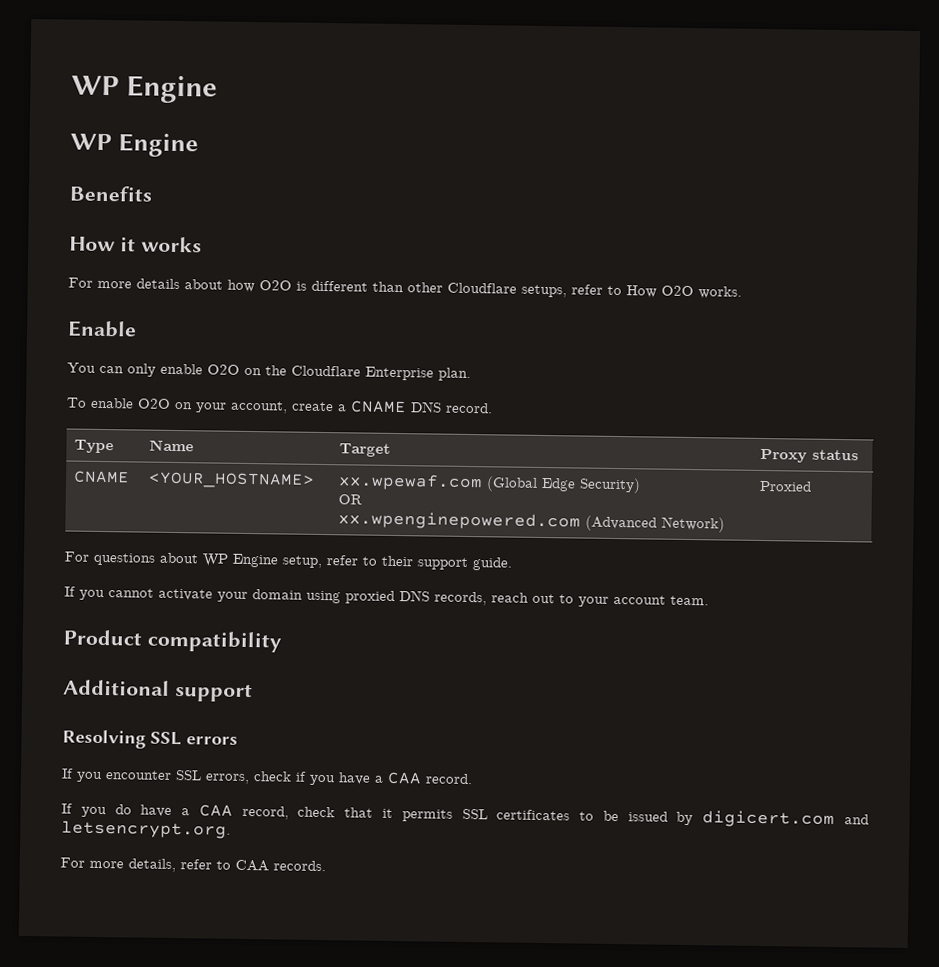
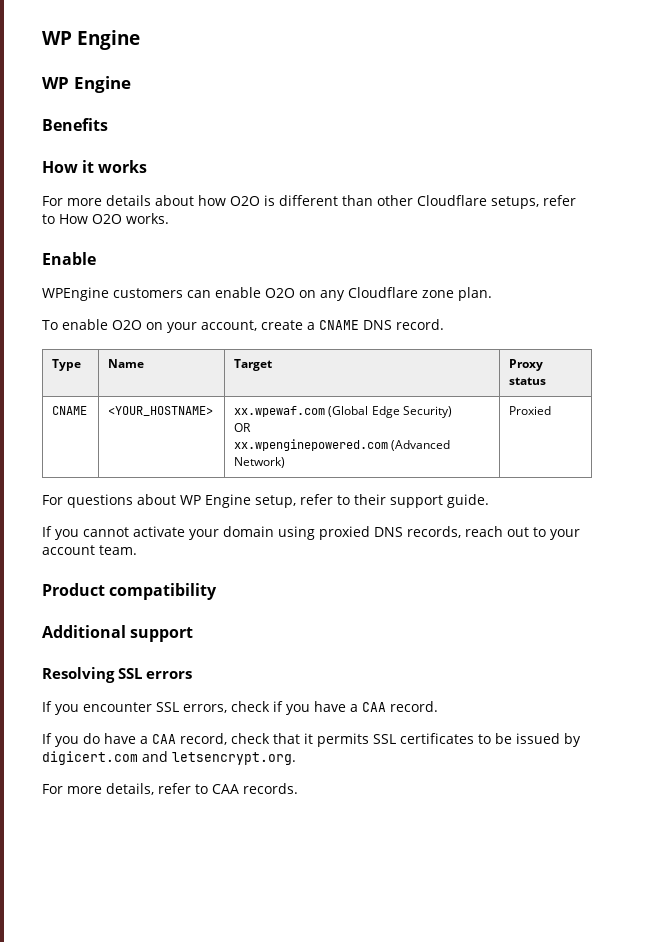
[67,362,434,381] You can only enable O2O on the Cloudflare Enterprise -> [42,287,454,301] WPEngine customers can enable O2O on any Cloudflare zone

